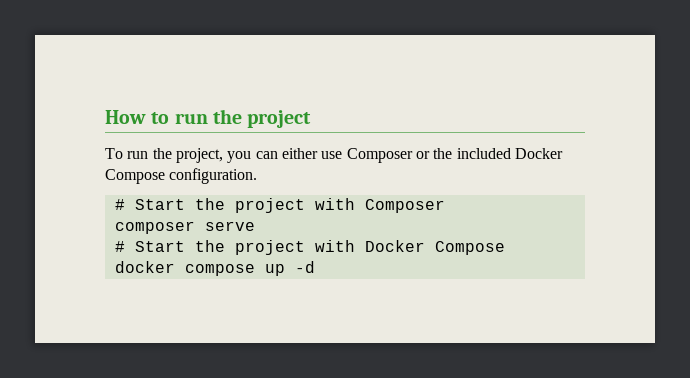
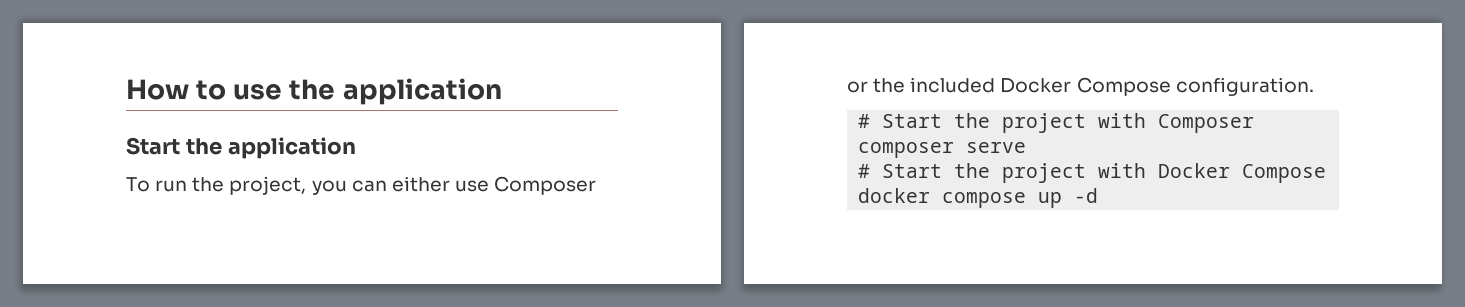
[174,109,312,128] run the project -> [233,78,502,105] [126,137,356,159] use the application // Start the application

